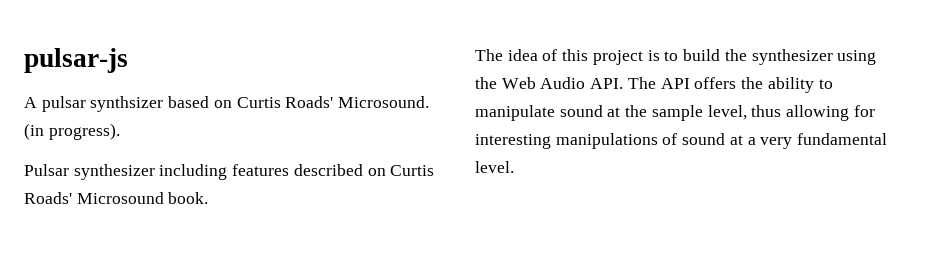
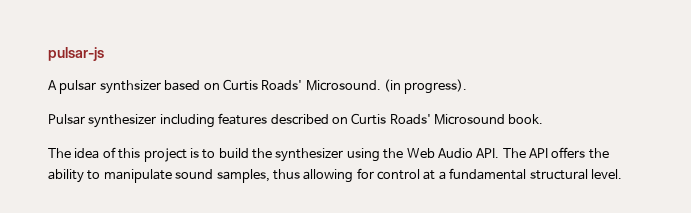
[607,105,875,121] [475,133,888,149] at the sample level, thus allowing for interesting manipulations of sound at a very fundamental -> [216,168,588,183] samples, thus allowing for control at a fundamental structural

